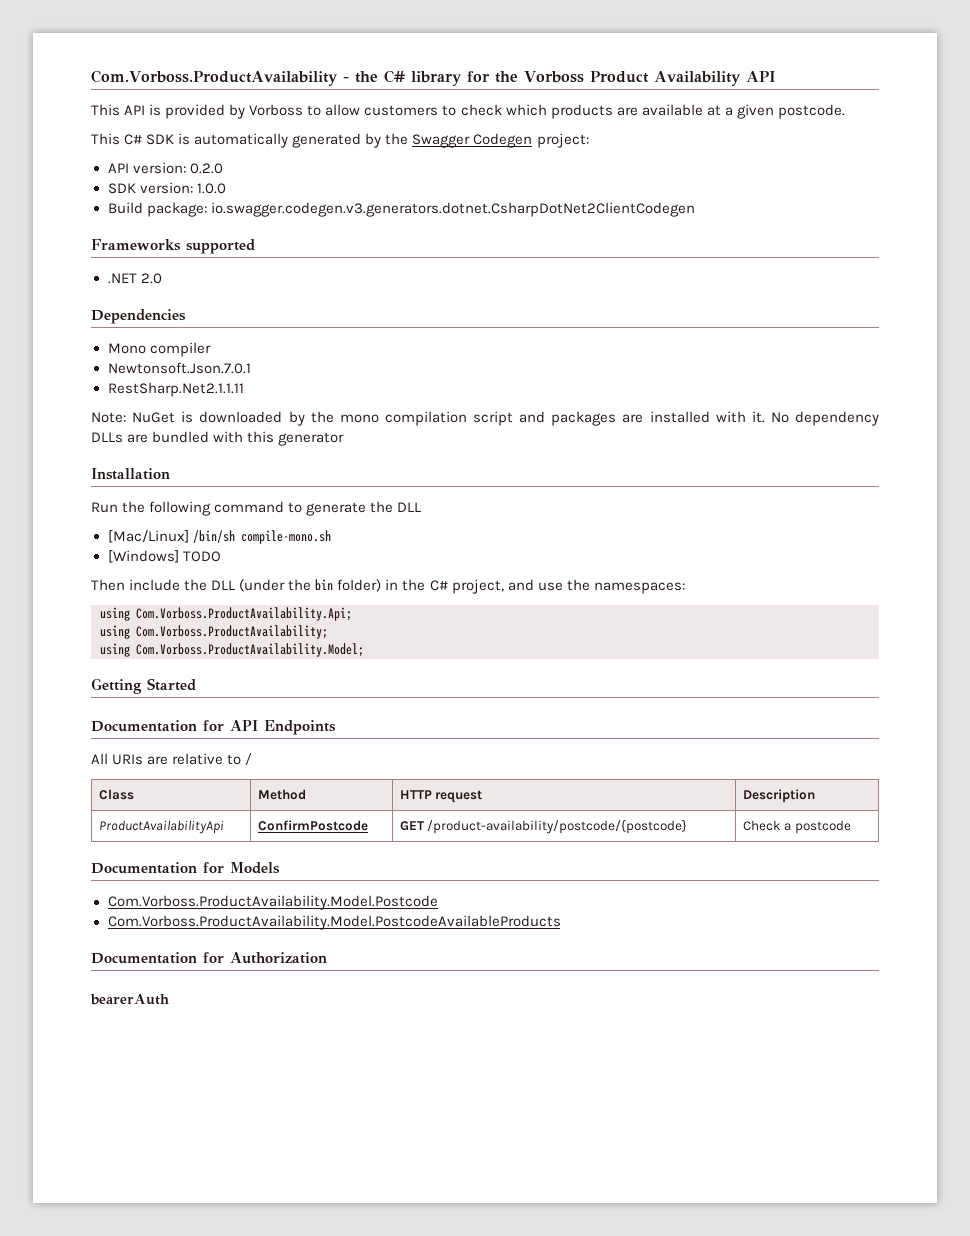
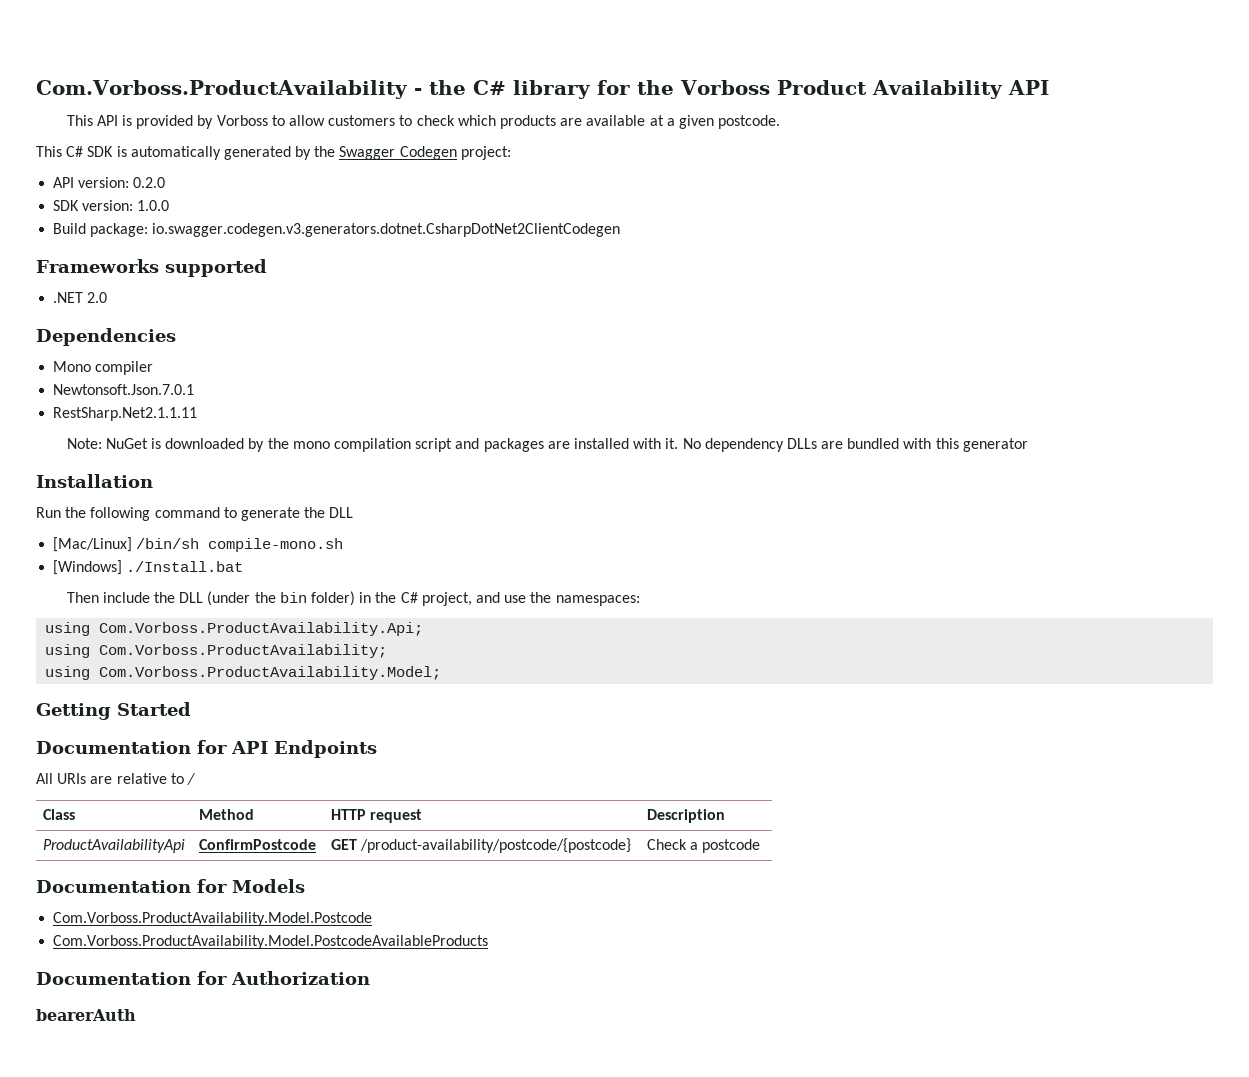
[182,551,221,562] TODO -> [126,561,244,572] ./Install.bat

